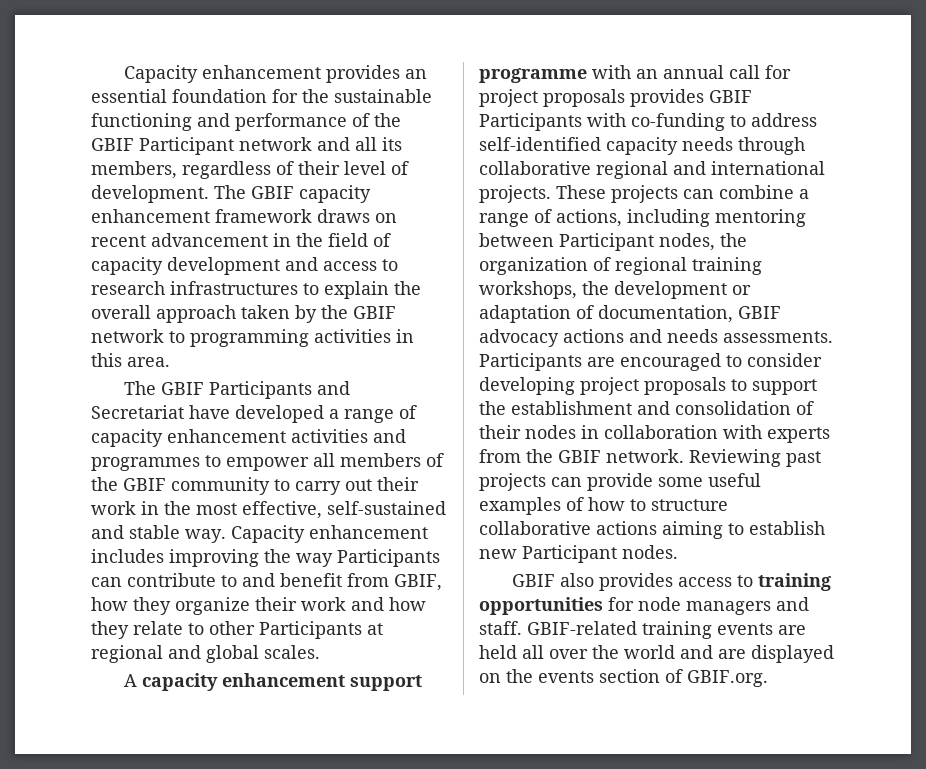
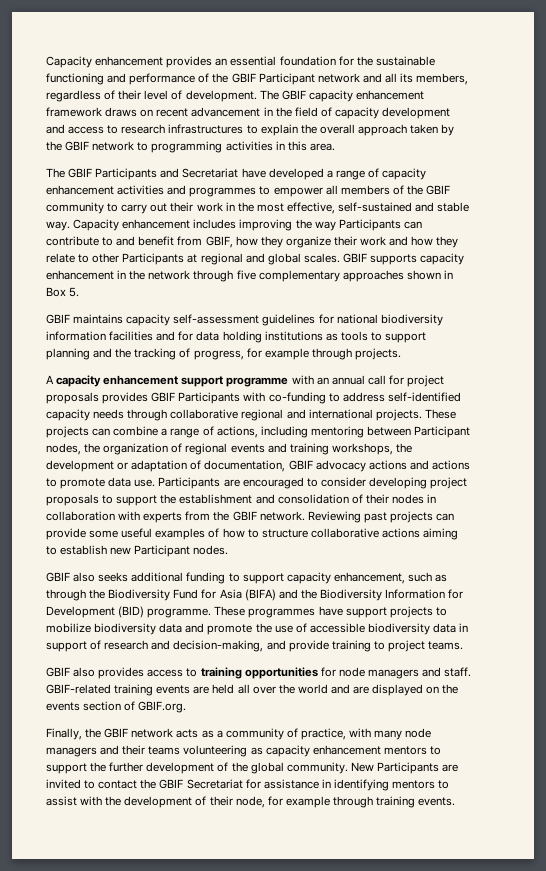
(320, 652) none -> [342,253,465,265] [46,270,453,282] [46,287,80,297] [46,314,443,326] [46,331,427,343] [46,348,401,360] GBIF supports capacity enhancement in the network through five complementary approaches shown in Box 5. // GBIF maintains capacity self-assessment guidelines for national biodiversity information facilities and for data holding institutions as tools to support planning and the tracking of progress, for example through projects.
(687, 266) none -> [230,443,287,453] events and
[667,329,833,343] needs assessments. -> [431,460,470,470] [46,477,156,489] actions to promote data use.
(678, 552) none -> [46,572,448,584] [46,589,464,601] [46,606,447,618] [46,623,469,635] [46,640,464,652] // GBIF also seeks additional funding to support capacity enhancement, such as through the Biodiversity Fund for Asia (BIFA) and the Biodiversity Information for Development (BID) programme. These programmes have support projects to mobilize biodiversity data and promote the use of accessible biodiversity data in support of research and decision-making, and provide training to project teams.
(768, 678) none -> [46,728,432,740] [46,745,441,757] [46,762,459,774] [46,779,450,791] [46,796,456,808] // Finally, the GBIF network acts as a community of practice, with many node managers and their teams volunteering as capacity enhancement mentors to support the further development of the global community. New Participants are invited to contact the GBIF Secretariat for assistance in identifying mentors to assist with the development of their node, for example through training events.

